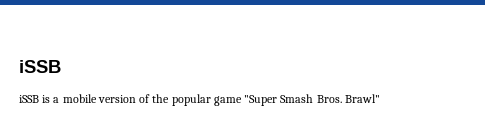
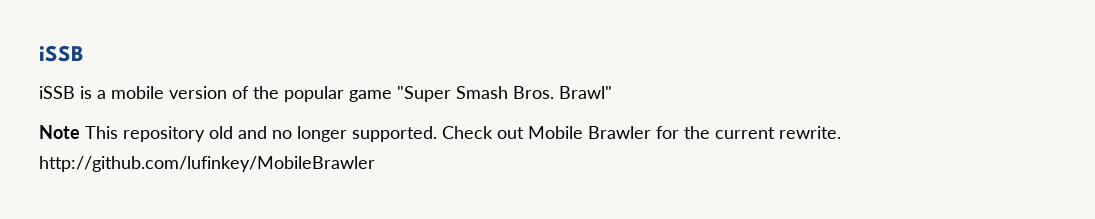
(380, 98) none -> [39,125,841,142] [39,156,375,172] // Note This repository old and no longer supported. Check out Mobile Brawler for the current rewrite. http://github.com/lufinkey/MobileBrawler

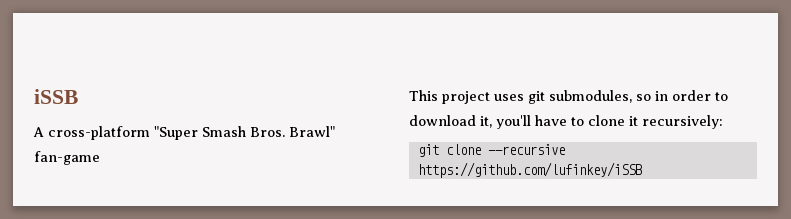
[39,86,612,102] [39,125,841,142] [39,156,375,172] iSSB is a mobile version of the popular game "Super Smash Bros. Brawl" // Note This repository old and no longer supported. Check out Mobile Brawler for the current rewrite. http://github.com/lufinkey/MobileBrawler -> [33,126,335,140] [34,151,100,165] [409,90,728,104] [409,115,723,129] [417,144,565,157] [417,162,642,178] A cross-platform "Super Smash Bros. Brawl" fan-game // This project uses git submodules, so in order to download it, you'll have to clone it recursively: // git clone --recursive https://github.com/lufinkey/iSSB

